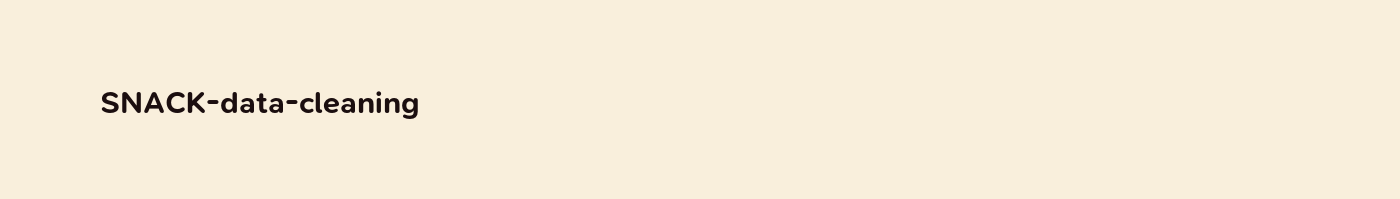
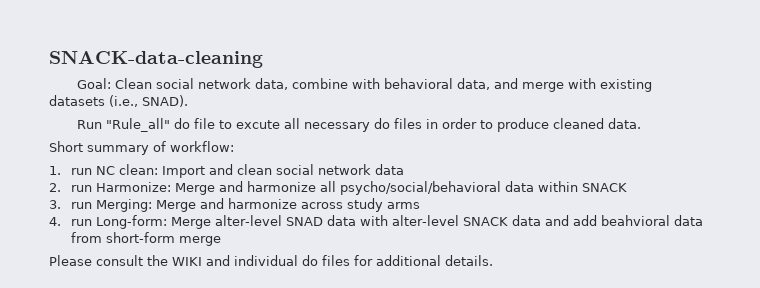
(420, 105) none -> [77,78,653,92] [49,95,188,107] [77,118,642,132] [49,141,234,155] [49,164,405,178] [49,181,628,195] [49,198,421,212] [49,215,704,229] [71,232,222,246] [49,255,493,266] // Goal: Clean social network data, combine with behavioral data, and merge with existing datasets (i.e., SNAD). // Run "Rule_all" do file to excute all necessary do files in order to produce cleaned data. // Short summary of workflow: // 1. run NC clean: Import and clean social network data // 2. run Harmonize: Merge and harmonize all psycho/social/behavioral data within SNACK // 3. run Merging: Merge and harmonize across study arms // 4. run Long-form: Merge alter-level SNAD data with alter-level SNACK data and add beahvioral data from short-form merge // Please consult the WIKI and individual do files for additional details.

